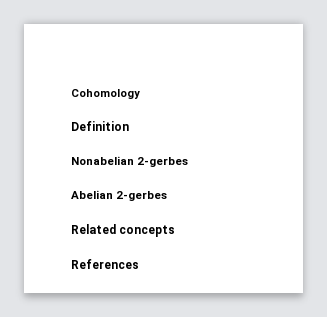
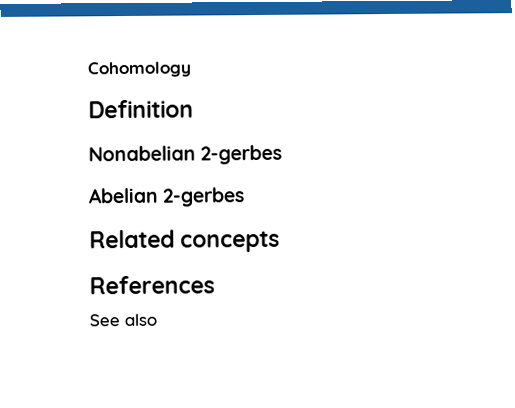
(139, 264) none -> [89,313,157,327] // See also

